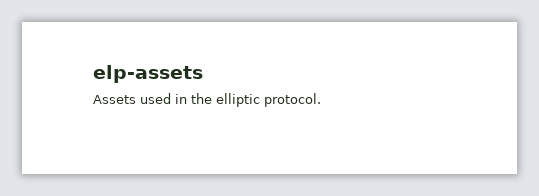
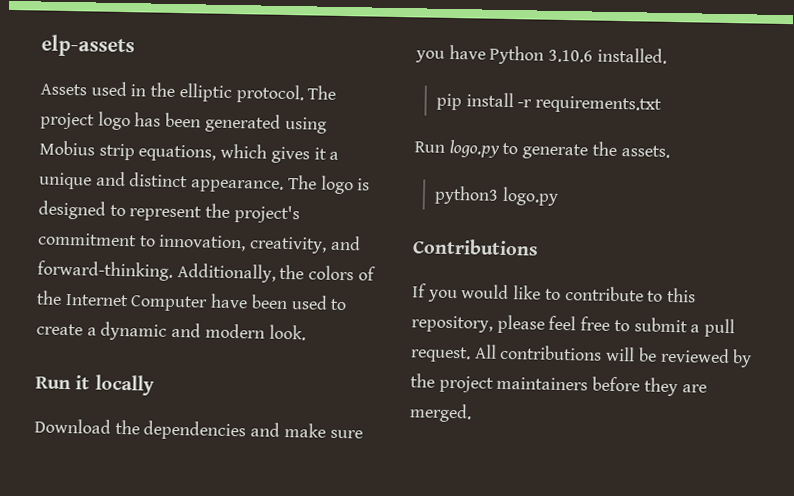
(321, 100) none -> [307,85,337,100] [40,111,327,134] [39,140,340,164] [39,171,371,195] [38,200,300,224] [38,232,361,254] [37,260,376,283] [36,290,348,312] [36,321,306,341] [35,374,155,396] [34,418,363,441] [415,44,667,65] [435,92,663,114] [414,139,670,160] [433,185,559,206] [412,238,539,256] [412,283,697,303] [411,314,736,338] [410,344,753,368] [410,373,707,397] [409,403,472,423] The project logo has been generated using Mobius strip equations, which gives it a unique and distinct appearance. The logo is designed to represent the project's commitment to innovation, creativity, and forward-thinking. Additionally, the colors of the Internet Computer have been used to create a dynamic and modern look. // Run it locally // Download the dependencies and make sure you have Python 3.10.6 installed. // pip install -r requirements.txt // Run logo.py to generate the assets. // python3 logo.py // Contributions // If you would like to contribute to this repository, please feel free to submit a pull request. All contributions will be reviewed by the project maintainers before they are merged.

